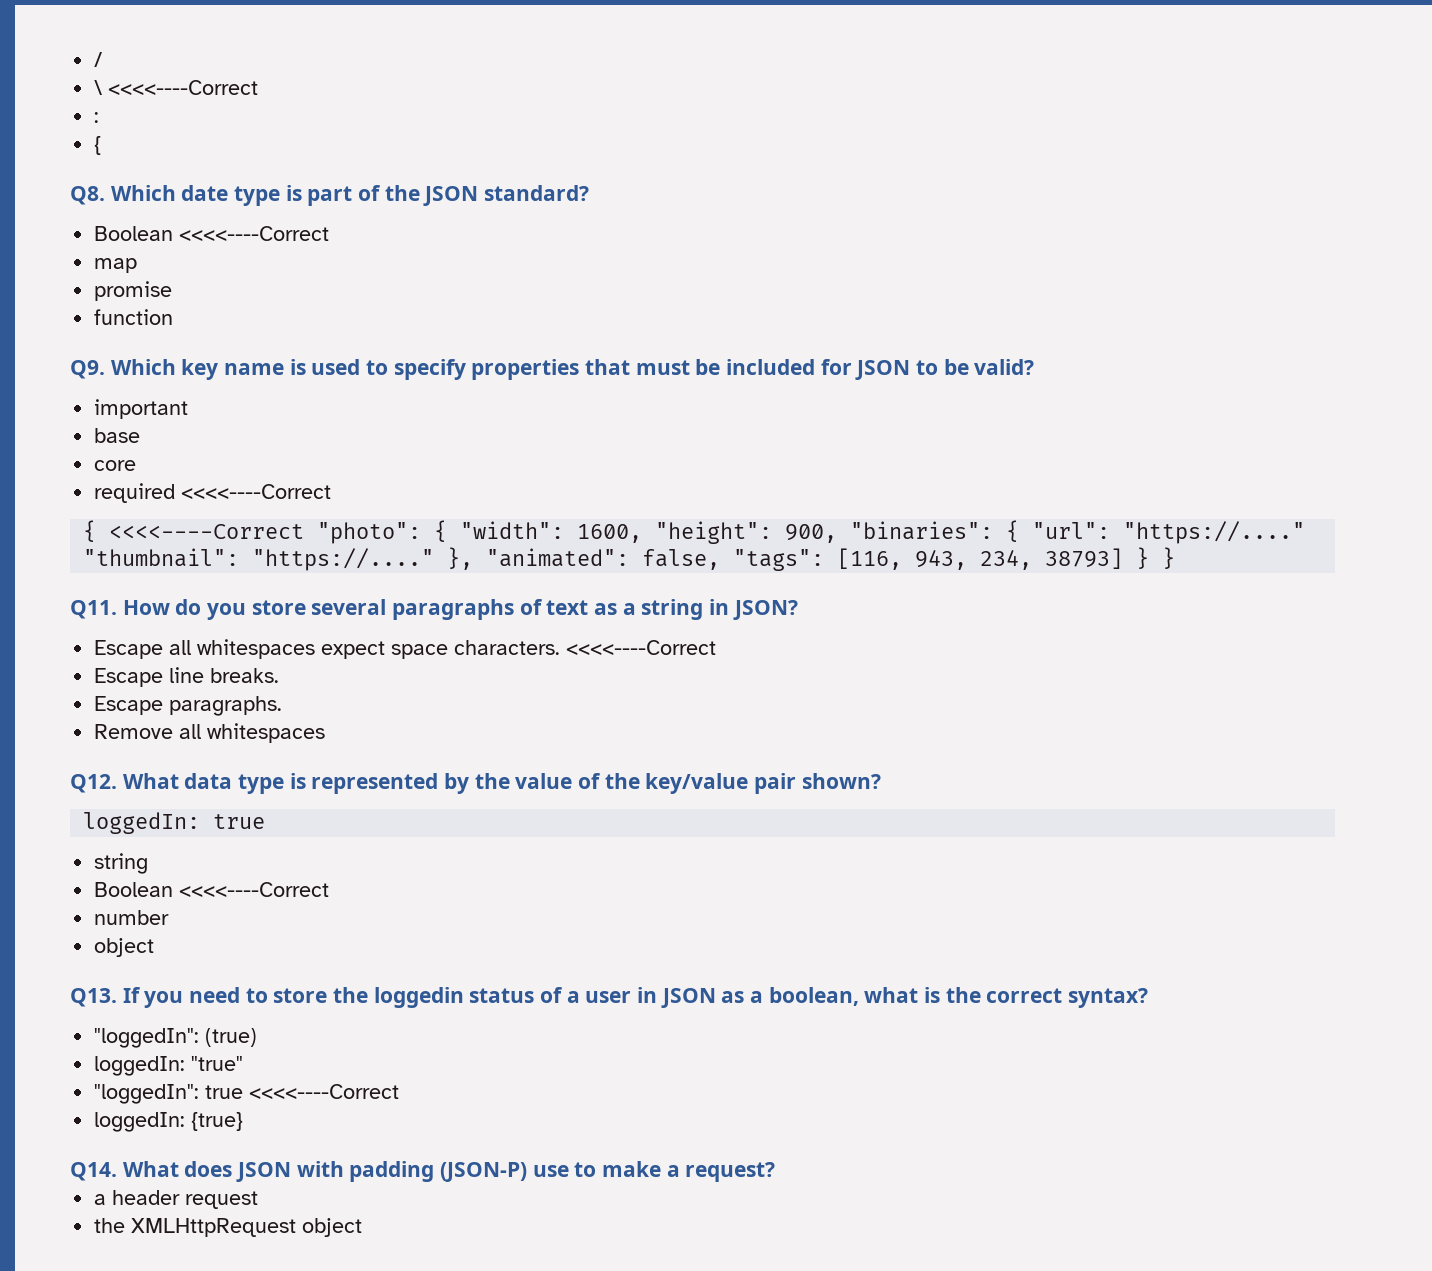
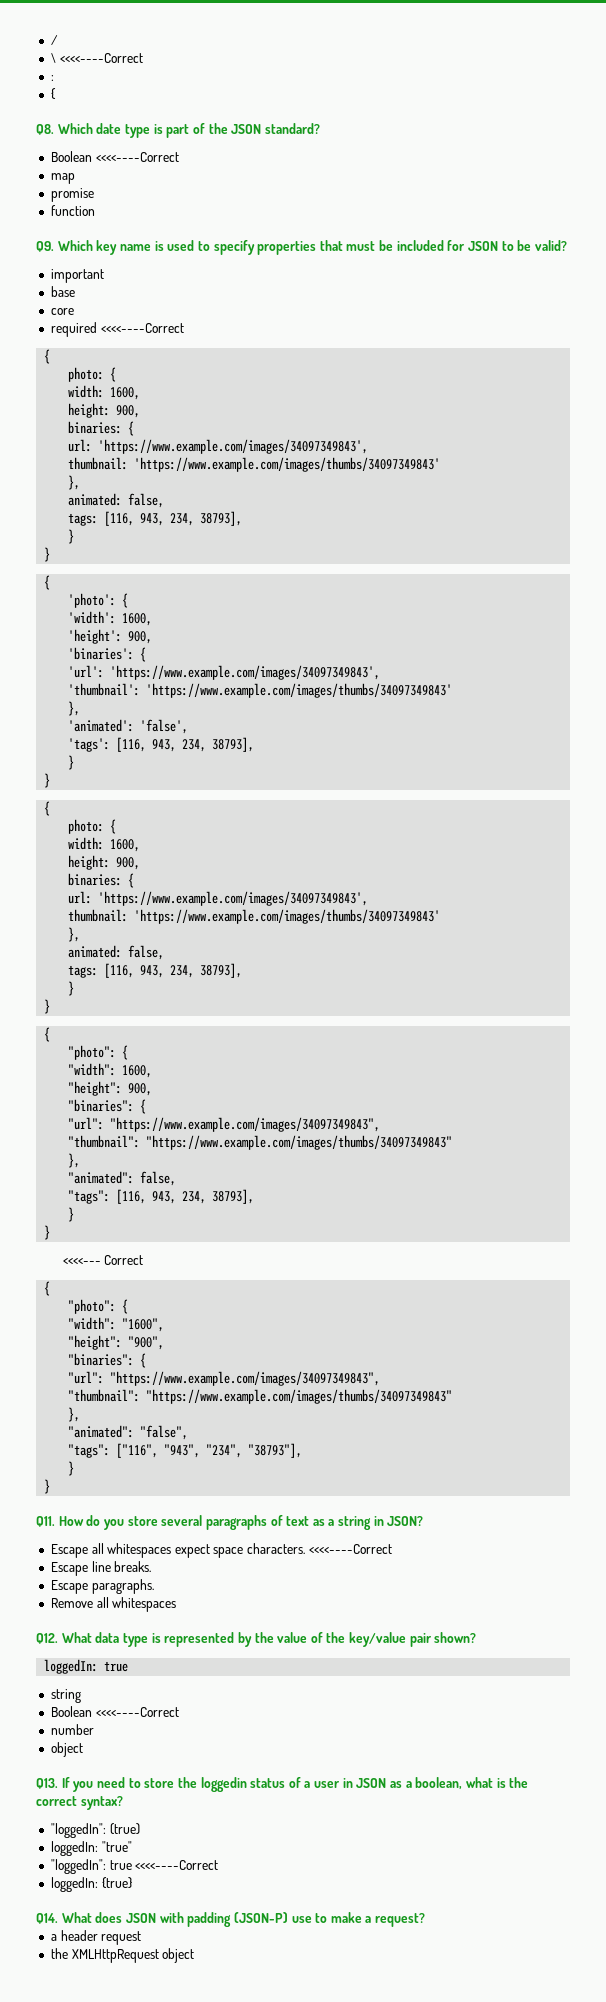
[109,520,448,544] <<<<----Correct "photo": { -> [68,367,117,382] [68,385,141,400] [68,403,141,418] [68,421,135,436] [68,439,369,454] [68,457,441,472] [68,475,81,490] [68,493,165,508] [68,511,243,526] [68,529,75,544] [44,547,51,562] [44,575,51,590] [68,593,129,608] [68,611,153,626] [68,629,153,644] [68,647,147,662] [68,665,381,680] [68,683,453,698] [68,701,81,716] [68,719,189,734] [68,737,255,752] [68,755,75,770] [44,773,51,788] [44,801,51,816] [68,819,117,834] [68,837,141,852] [68,855,141,870] [68,873,135,888] [68,891,369,906] [68,909,441,924] [68,927,81,942] [68,945,165,960] [68,963,243,978] [68,981,75,996] [44,999,51,1014] [44,1027,51,1042] [68,1045,129,1060] // photo: { // width: 1600, // height: 900, // binaries: { // url: 'https://www.example.com/images/34097349843', // thumbnail: 'https://www.example.com/images/thumbs/34097349843' // }, // animated: false, // tags: [116, 943, 234, 38793], // } // } // { // 'photo': { // 'width': 1600, // 'height': 900, // 'binaries': { // 'url': 'https://www.example.com/images/34097349843', // 'thumbnail': 'https://www.example.com/images/thumbs/34097349843' // }, // 'animated': 'false', // 'tags': [116, 943, 234, 38793], // } // } // { // photo: { // width: 1600, // height: 900, // binaries: { // url: 'https://www.example.com/images/34097349843', // thumbnail: 'https://www.example.com/images/thumbs/34097349843' // }, // animated: false, // tags: [116, 943, 234, 38793], // } // } // { // "photo": { //
(643, 533) none -> (153, 1071) //
[850,520,1306,544] [83,547,474,571] "binaries": { "url": "https://...." "thumbnail": "https://...." }, -> [68,1099,147,1114] [68,1117,381,1132] [68,1135,453,1150] [68,1153,81,1168] // "binaries": { // "url": "https://www.example.com/images/34097349843", // "thumbnail": "https://www.example.com/images/thumbs/34097349843" // }, //
(721, 559) none -> (177, 1178) //
[1045,547,1150,569] 38793] } -> [212,1189,255,1204] [68,1207,75,1222] [44,1225,51,1240] [62,1255,144,1265] [44,1281,51,1296] [68,1299,129,1314] [68,1317,165,1332] [68,1335,165,1350] [68,1353,147,1368] [68,1371,381,1386] [68,1389,453,1404] [68,1407,81,1422] [68,1425,189,1440] [68,1443,303,1458] [68,1461,75,1476] 38793], // } // } // <<<<--- Correct // { // "photo": { // "width": "1600", // "height": "900", // "binaries": { // "url": "https://www.example.com/images/34097349843", // "thumbnail": "https://www.example.com/images/thumbs/34097349843" // }, // "animated": "false", // "tags": ["116", "943", "234", "38793"], // } //

